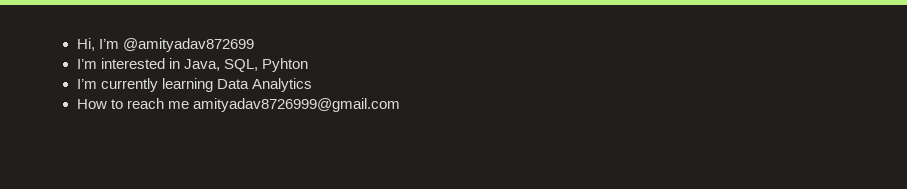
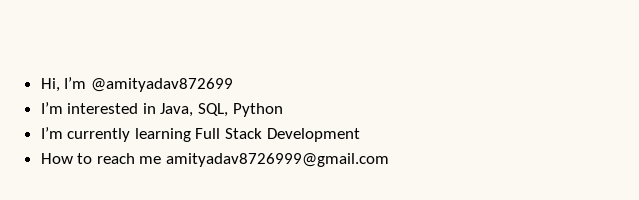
[261,58,308,72] Pyhton -> [232,103,283,117] Python
[216,78,312,92] Data Analytics -> [195,128,360,142] Full Stack Development

